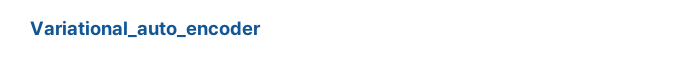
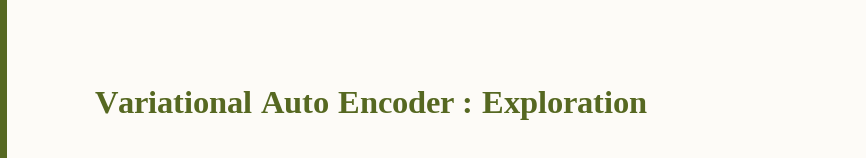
[30,20,261,38] Variational_auto_encoder -> [95,91,648,120] Variational Auto Encoder : Exploration

